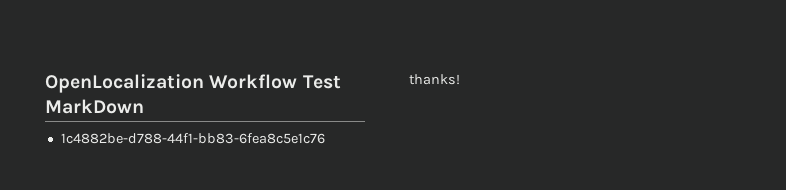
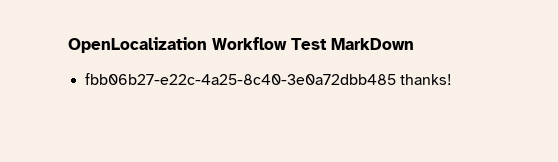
[60,133,325,144] 1c4882be-d788-44f1-bb83-6fea8c5e1c76 -> [85,73,397,85] fbb06b27-e22c-4a25-8c40-3e0a72dbb485

